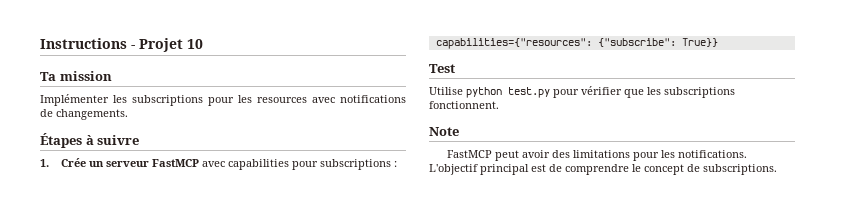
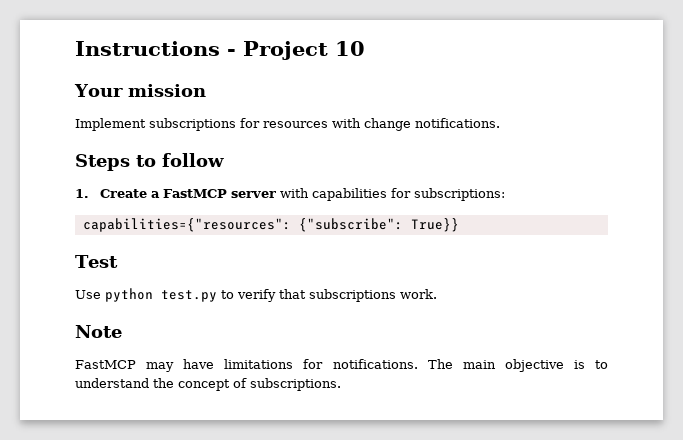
[139,38,183,52] Projet -> [243,41,328,60] Project
[40,72,56,81] Ta -> [74,84,123,97] Your
[40,94,406,106] [40,109,128,120] [40,133,140,148] [40,158,398,170] Implémenter les subscriptions pour les resources avec notifications de changements. // Étapes à suivre // 1. Crée un serveur FastMCP avec capabilities pour subscriptions : -> [75,118,500,131] [75,153,224,171] [75,188,505,201] Implement subscriptions for resources with change notifications. // Steps to follow // 1. Create a FastMCP server with capabilities for subscriptions:
[429,87,463,95] Utilise -> [75,290,101,299] Use
[553,86,735,98] [429,101,499,109] [429,127,459,136] [447,150,748,161] [429,164,700,175] pour vérifier que les subscriptions fonctionnent. // Note // FastMCP peut avoir des limitations pour les notifications. L'objectif principal est de comprendre le concept de -> [221,289,437,302] [75,325,122,338] [75,359,609,372] [75,378,247,391] to verify that subscriptions work. // Note // FastMCP may have limitations for notifications. The main objective is to understand the concept of

